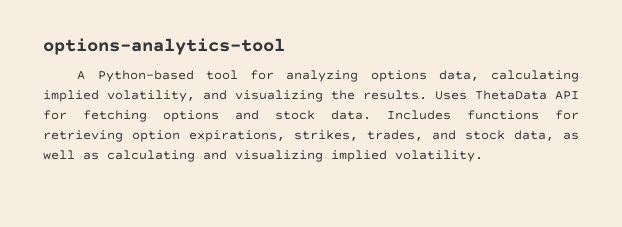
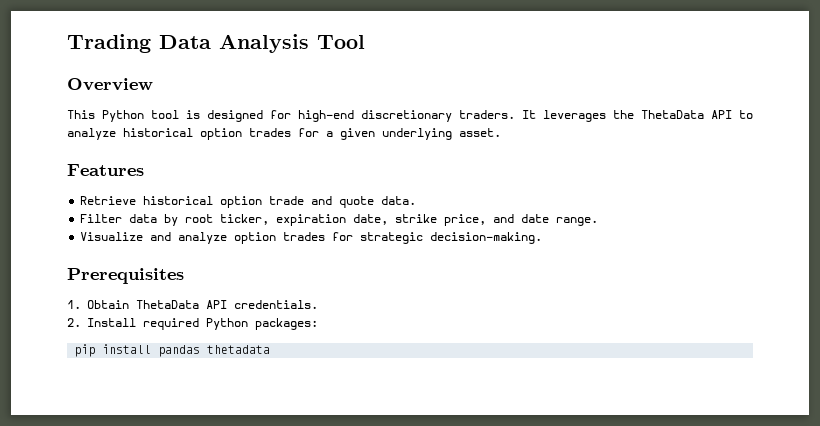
[43,38,285,55] [77,70,579,82] [43,90,579,102] [43,110,579,122] [43,130,579,142] [43,150,483,162] options-analytics-tool // A Python-based tool for analyzing options data, calculating implied volatility, and visualizing the results. Uses ThetaData API for fetching options and stock data. Includes functions for retrieving option expirations, strikes, trades, and stock data, as well as calculating and visualizing implied volatility. -> [67,34,365,53] [67,78,153,91] [67,110,753,122] [67,128,501,140] [67,164,144,176] [80,196,417,208] [80,214,599,226] [80,232,543,244] [67,268,184,284] [67,300,318,309] [67,318,318,330] [74,344,271,357] Trading Data Analysis Tool // Overview // This Python tool is designed for high-end discretionary traders. It leverages the ThetaData API to analyze historical option trades for a given underlying asset. // Features // Retrieve historical option trade and quote data. // Filter data by root ticker, expiration date, strike price, and date range. // Visualize and analyze option trades for strategic decision-making. // Prerequisites // 1. Obtain ThetaData API credentials. // 2. Install required Python packages: // pip install pandas thetadata

